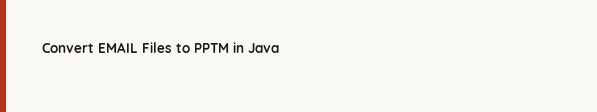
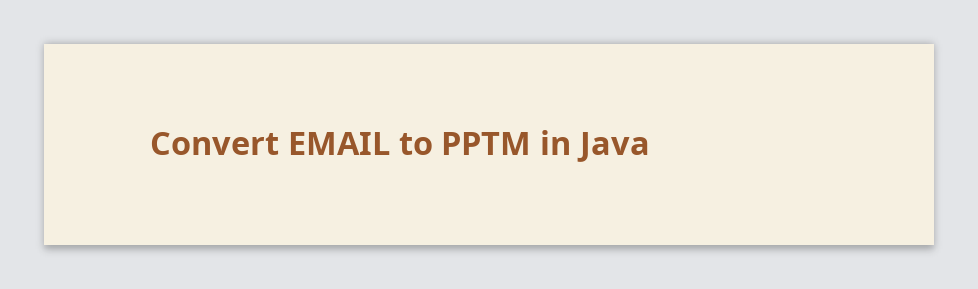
[142,42,172,53] Files -> (390, 143) none

